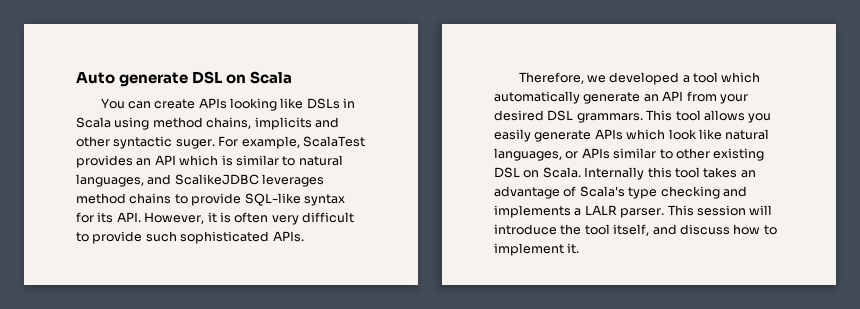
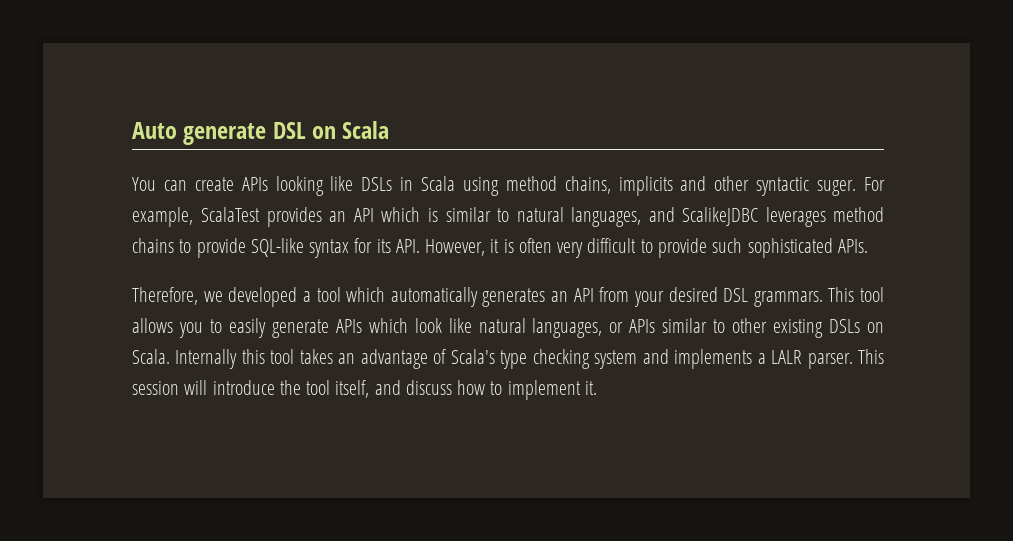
[583,92,641,104] generate -> [482,288,546,307] generates
(772, 118) none -> [209,319,222,333] to
[494,167,520,178] DSL -> [829,319,861,333] DSLs
(720, 192) none -> [594,350,638,369] system

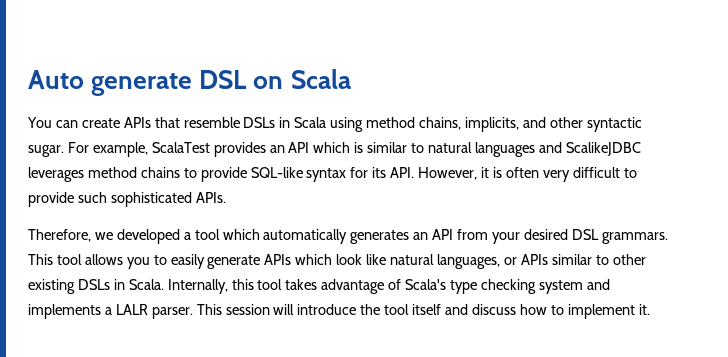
[275,176,354,196] looking like -> [154,117,240,128] that resemble
[618,176,673,196] implicits -> [464,117,519,132] implicits,
[817,180,857,196] suger. -> [28,145,64,157] sugar.
[570,207,641,227] languages, -> [474,142,535,157] languages
[867,322,885,333] [132,349,238,369] on Scala. Internally -> [113,279,228,294] in Scala. Internally,
[338,353,356,364] an -> (318, 284) none
[335,380,370,398] itself, -> [412,304,442,315] itself

